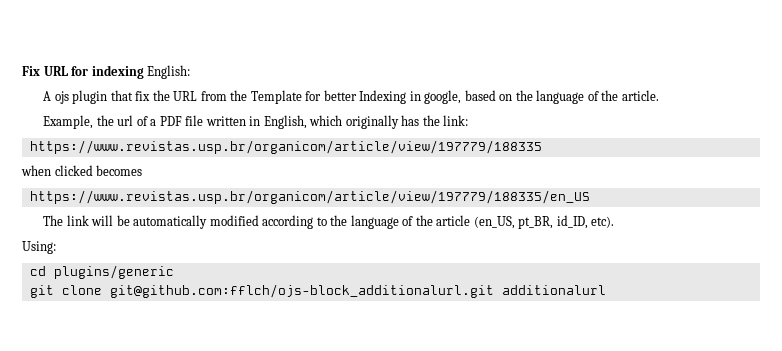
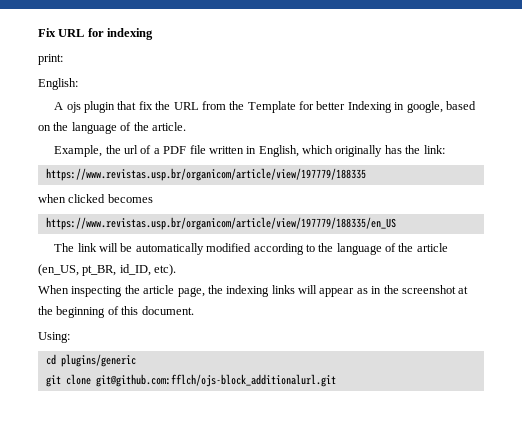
(144, 72) none -> [38,54,63,65] // print: //
(615, 222) none -> [38,285,469,297] [38,306,194,318] // When inspecting the article page, the indexing links will appear as in the screenshot at the beginning of this document.
[501,285,606,295] additionalurl -> (336, 380) none

